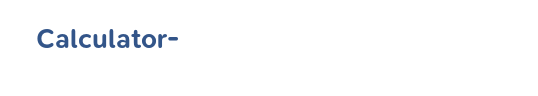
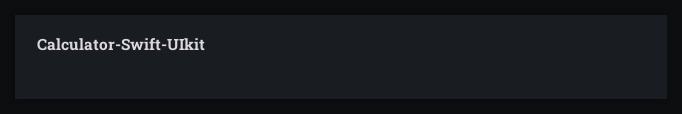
[36,28,179,49] Calculator- -> [37,38,205,51] Calculator-Swift-UIkit

